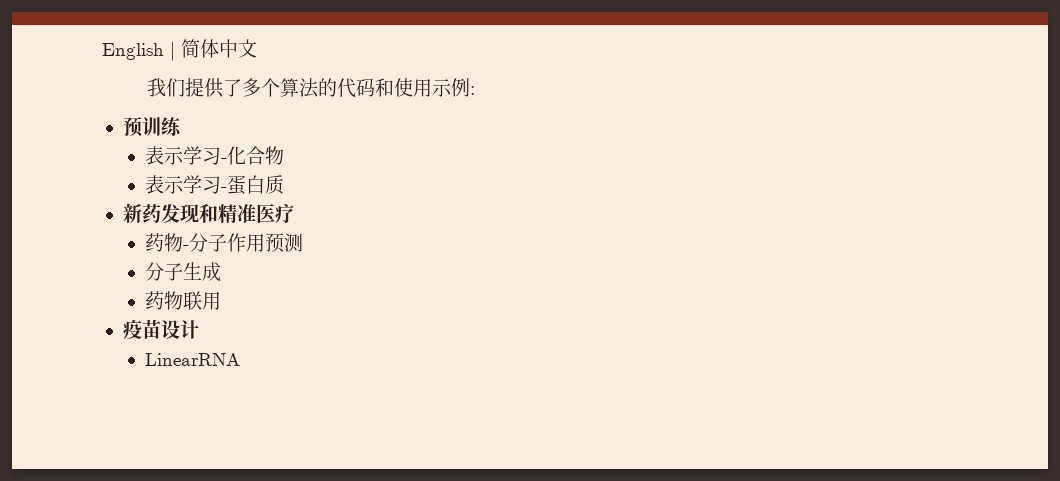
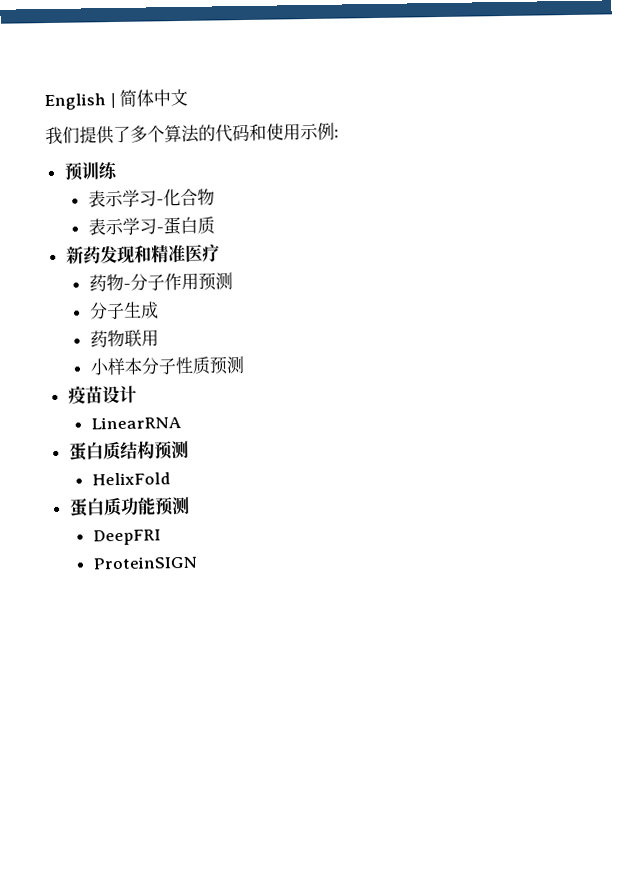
(222, 301) none -> [89,356,245,376] // 小样本分子性质预测
(241, 359) none -> [68,440,189,461] [91,472,171,486] [68,496,190,517] [92,529,161,546] [92,555,197,570] // 蛋白质结构预测 // HelixFold // 蛋白质功能预测 // DeepFRI // ProteinSIGN

